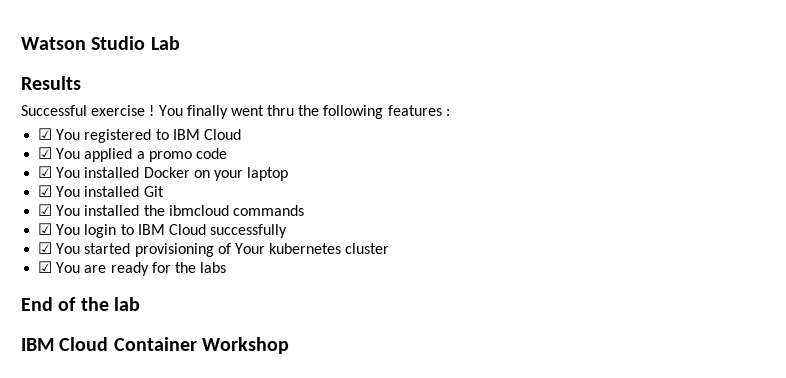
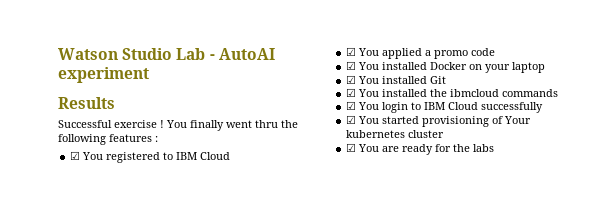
(180, 43) none -> [209,48,275,60] [58,67,149,83] - AutoAI experiment
[21,297,140,311] [21,337,289,354] // End of the lab // IBM Cloud Container Workshop -> (495, 148) none

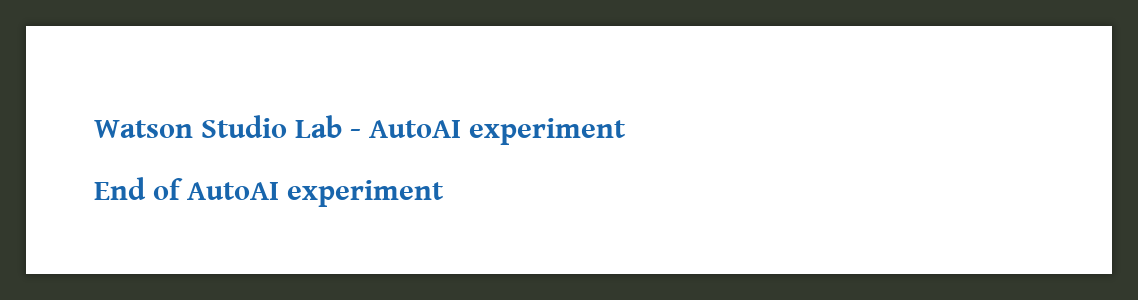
[58,97,115,109] [58,120,298,131] [58,134,158,145] [70,151,231,163] [346,47,496,59] [346,61,546,73] [346,75,447,84] [346,88,559,97] [346,101,544,113] [346,115,532,127] [346,130,445,138] [346,143,495,155] Results // Successful exercise ! You finally went thru the following features : // ☑ You registered to IBM Cloud // ☑ You applied a promo code // ☑ You installed Docker on your laptop // ☑ You installed Git // ☑ You installed the ibmcloud commands // ☑ You login to IBM Cloud successfully // ☑ You started provisioning of Your kubernetes cluster // ☑ You are ready for the labs -> [94,177,444,207] End of AutoAI experiment

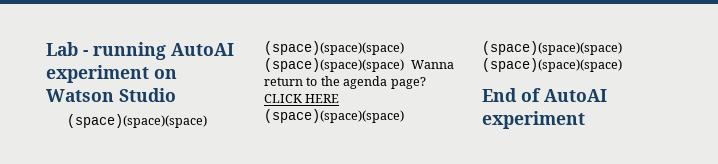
[94,115,626,145] Watson Studio Lab - AutoAI experiment -> [46,42,234,60] [46,65,177,83] [46,88,176,102] [66,114,207,128] [264,41,404,55] [264,58,454,72] [264,76,426,89] [264,94,340,103] [264,109,404,123] [482,41,622,55] [482,58,622,72] Lab - running AutoAI experiment on Watson Studio // (space)(space)(space) (space)(space)(space) (space)(space)(space) Wanna return to the agenda page? CLICK HERE (space)(space)(space) (space)(space)(space) (space)(space)(space)

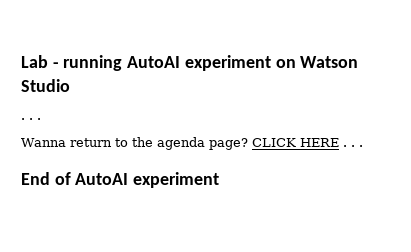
[66,114,207,128] [264,41,404,55] [264,58,404,72] (space)(space)(space) (space)(space)(space) (space)(space)(space) -> [21,118,41,120] . . . //
[264,109,404,123] [482,41,622,55] [482,58,622,72] (space)(space)(space) (space)(space)(space) (space)(space)(space) -> [342,145,363,147] . . .

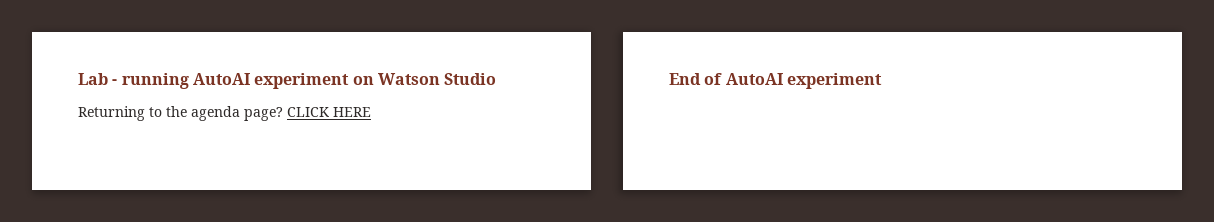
[21,118,41,120] [21,138,112,147] . . . // Wanna return -> [78,106,145,121] Returning
[342,145,363,147] . . . -> (371, 112) none

